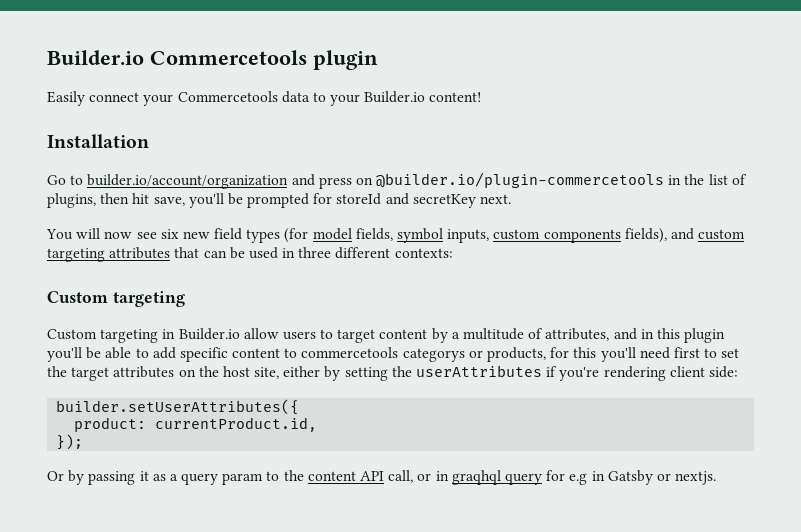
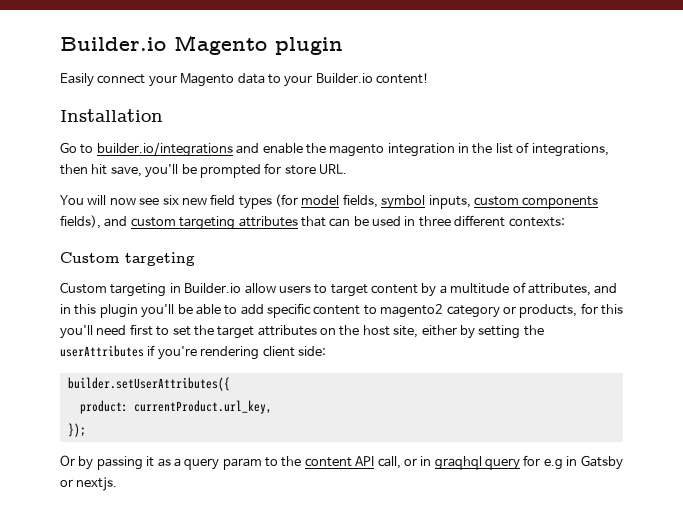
[47,50,307,65] Builder.io Commercetools -> [60,35,267,55] Builder.io Magento
[177,91,278,102] Commercetools -> [180,73,235,87] Magento
[87,172,665,189] builder.io/account/organization and press on @builder.io/plugin-commercetools -> [96,142,455,157] builder.io/integrations and enable the magento integration
[47,193,96,208] plugins, -> [531,143,609,157] integrations,
[336,193,512,208] storeId and secretKey next. -> [284,164,347,175] store URL.
[301,347,465,362] commercetools categorys -> [380,304,500,318] magento2 category
[155,417,318,432] currentProduct.id, -> [133,400,272,414] currentProduct.url_key,

